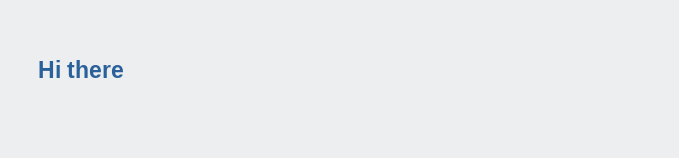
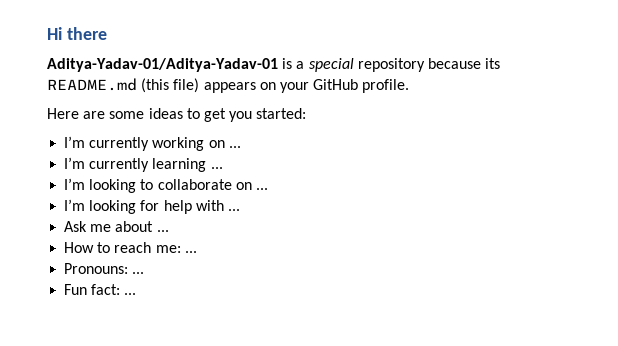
(125, 69) none -> [47,58,501,72] [47,78,410,93] [47,108,307,122] [64,136,241,151] [64,157,223,172] [64,178,268,193] [64,199,240,214] [64,221,169,232] [64,242,197,253] [64,263,145,274] [64,284,137,295] // Aditya-Yadav-01/Aditya-Yadav-01 is a special repository because its README.md (this file) appears on your GitHub profile. // Here are some ideas to get you started: // I’m currently working on ... // I’m currently learning ... // I’m looking to collaborate on ... // I’m looking for help with ... // Ask me about ... // How to reach me: ... // Pronouns: ... // Fun fact: ...

